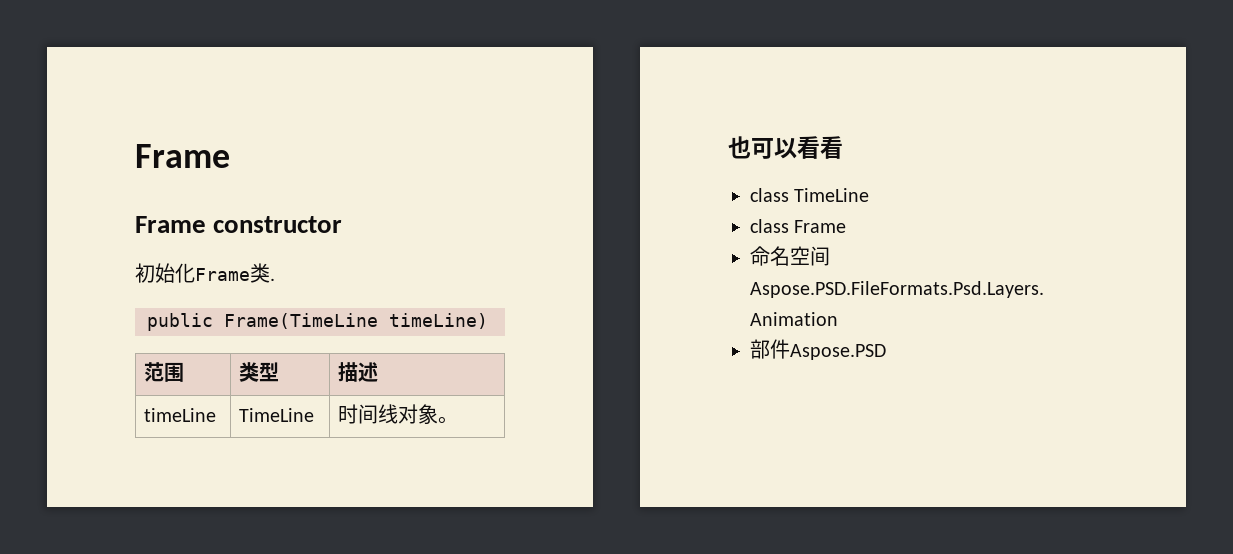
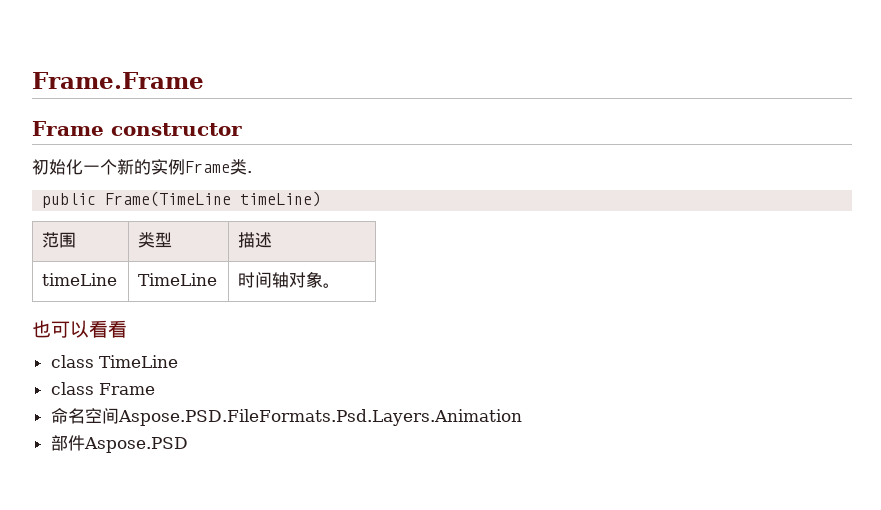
[135,144,230,168] Frame -> [32,72,204,89] Frame.Frame
(195, 273) none -> [83,159,185,175] 一个新的实例
[378,404,399,424] 线 -> [272,272,290,288] 轴

